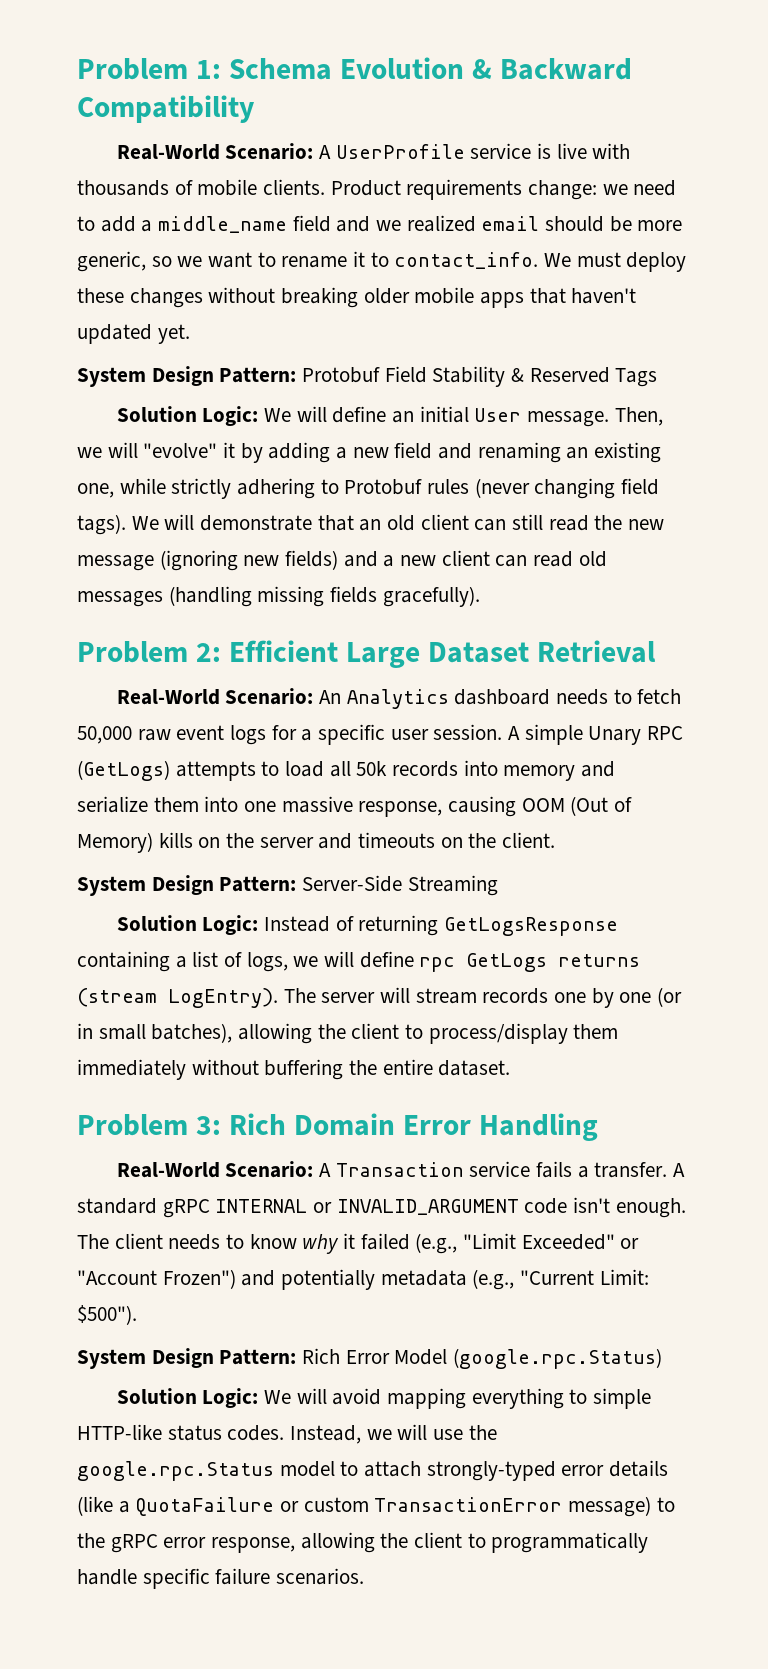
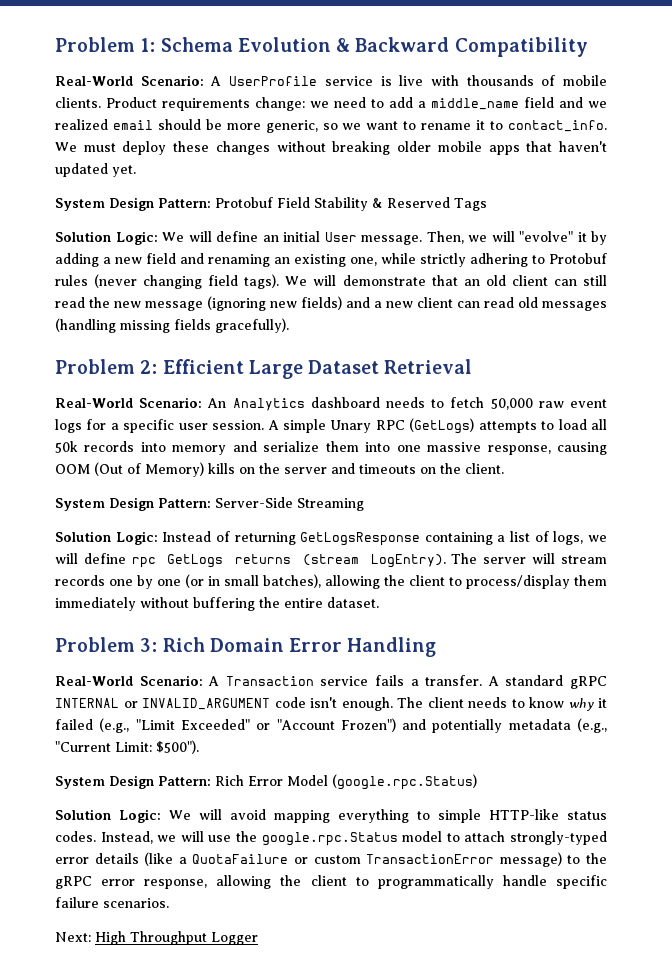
(365, 1576) none -> [55,931,258,945] // Next: High Throughput Logger

